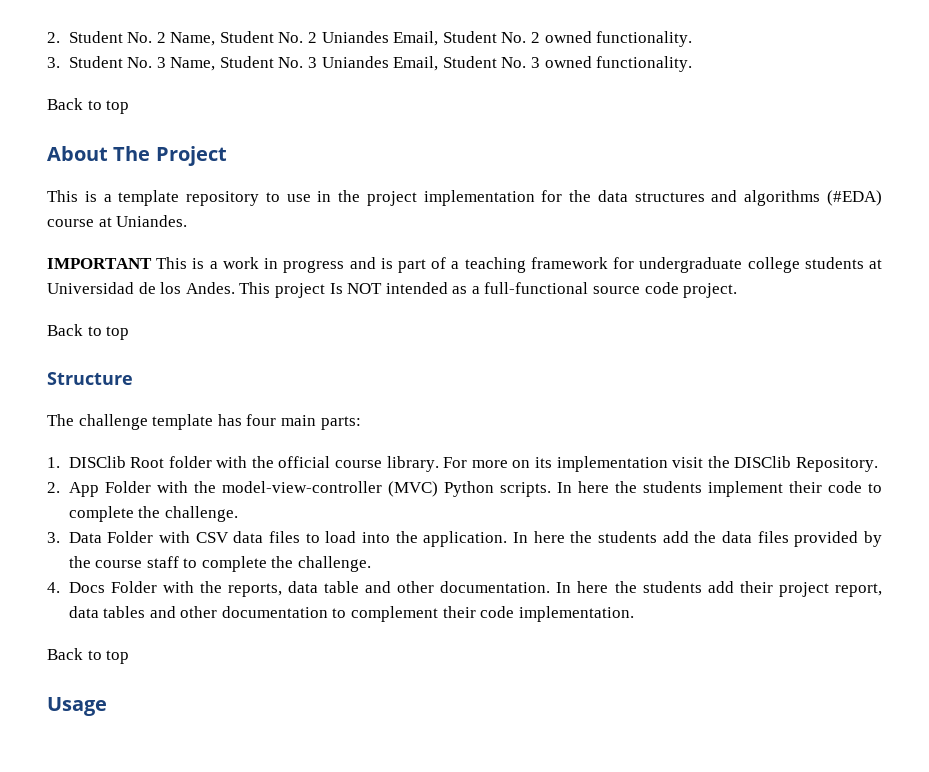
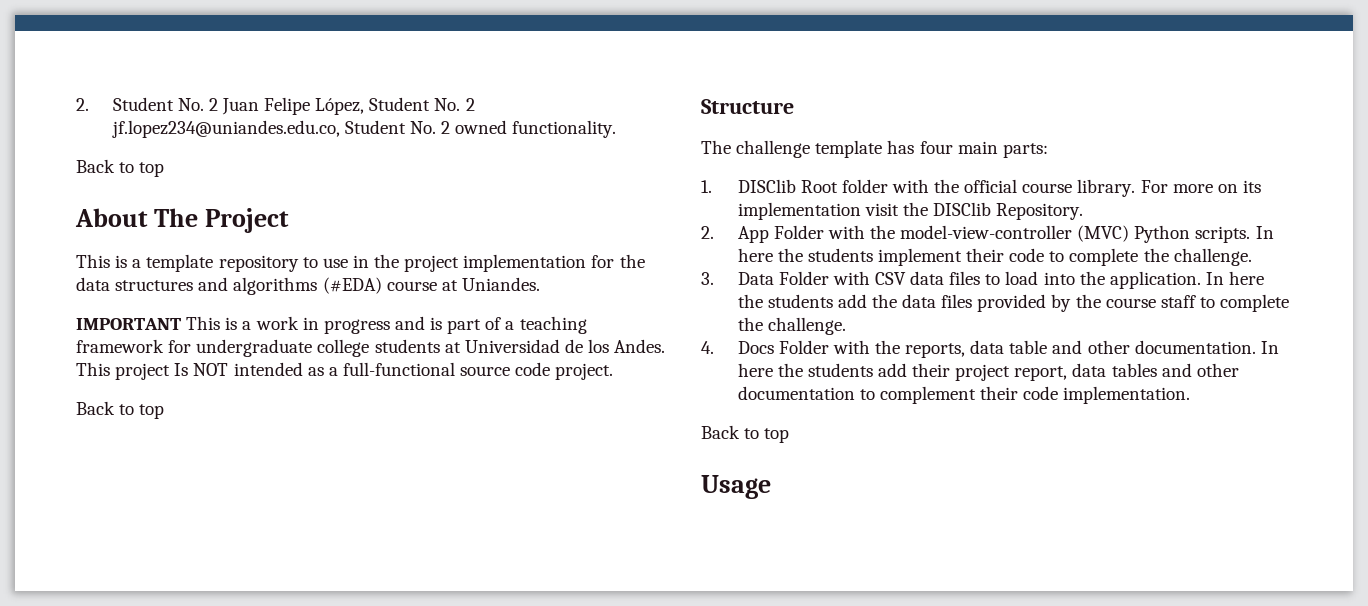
[170,31,439,46] Name, Student No. 2 Uniandes Email, -> [221,97,475,115] [111,120,340,138] Juan Felipe López, Student No. 2 jf.lopez234@uniandes.edu.co,
[47,56,693,72] // 3. Student No. 3 Name, Student No. 3 Uniandes Email, Student No. 3 owned functionality. -> (617, 129) none

